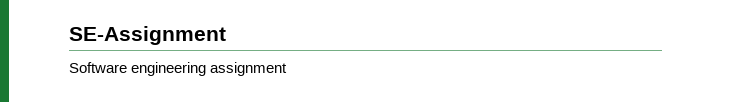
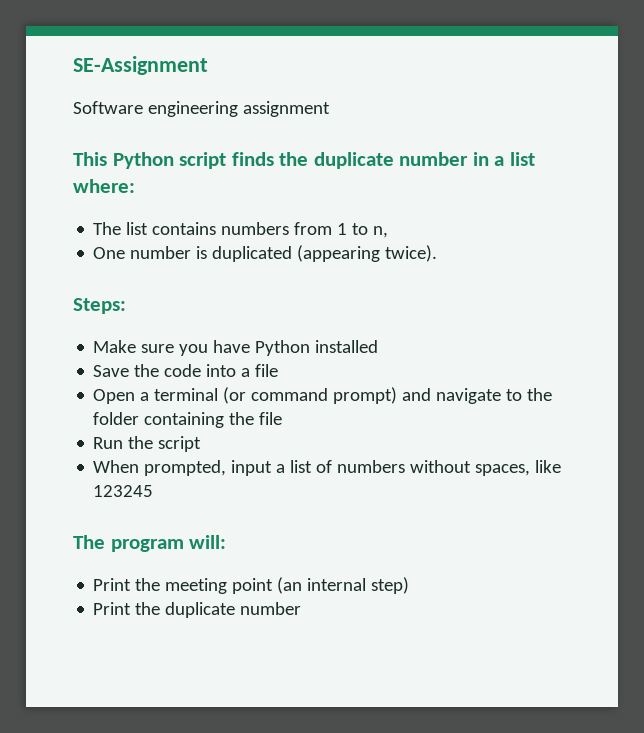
(288, 69) none -> [73,152,535,169] [73,179,135,193] [93,222,389,238] [93,245,438,262] [73,298,126,314] [93,340,379,356] [93,364,279,377] [93,387,553,404] [93,412,283,428] [93,436,202,452] [93,460,562,476] [93,485,154,497] [73,535,227,552] [93,577,410,594] [93,602,302,618] // This Python script finds the duplicate number in a list where: // The list contains numbers from 1 to n, // One number is duplicated (appearing twice). // Steps: // Make sure you have Python installed // Save the code into a file // Open a terminal (or command prompt) and navigate to the folder containing the file // Run the script // When prompted, input a list of numbers without spaces, like 123245 // The program will: // Print the meeting point (an internal step) // Print the duplicate number

